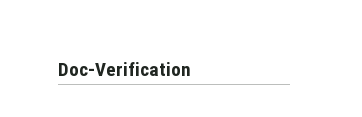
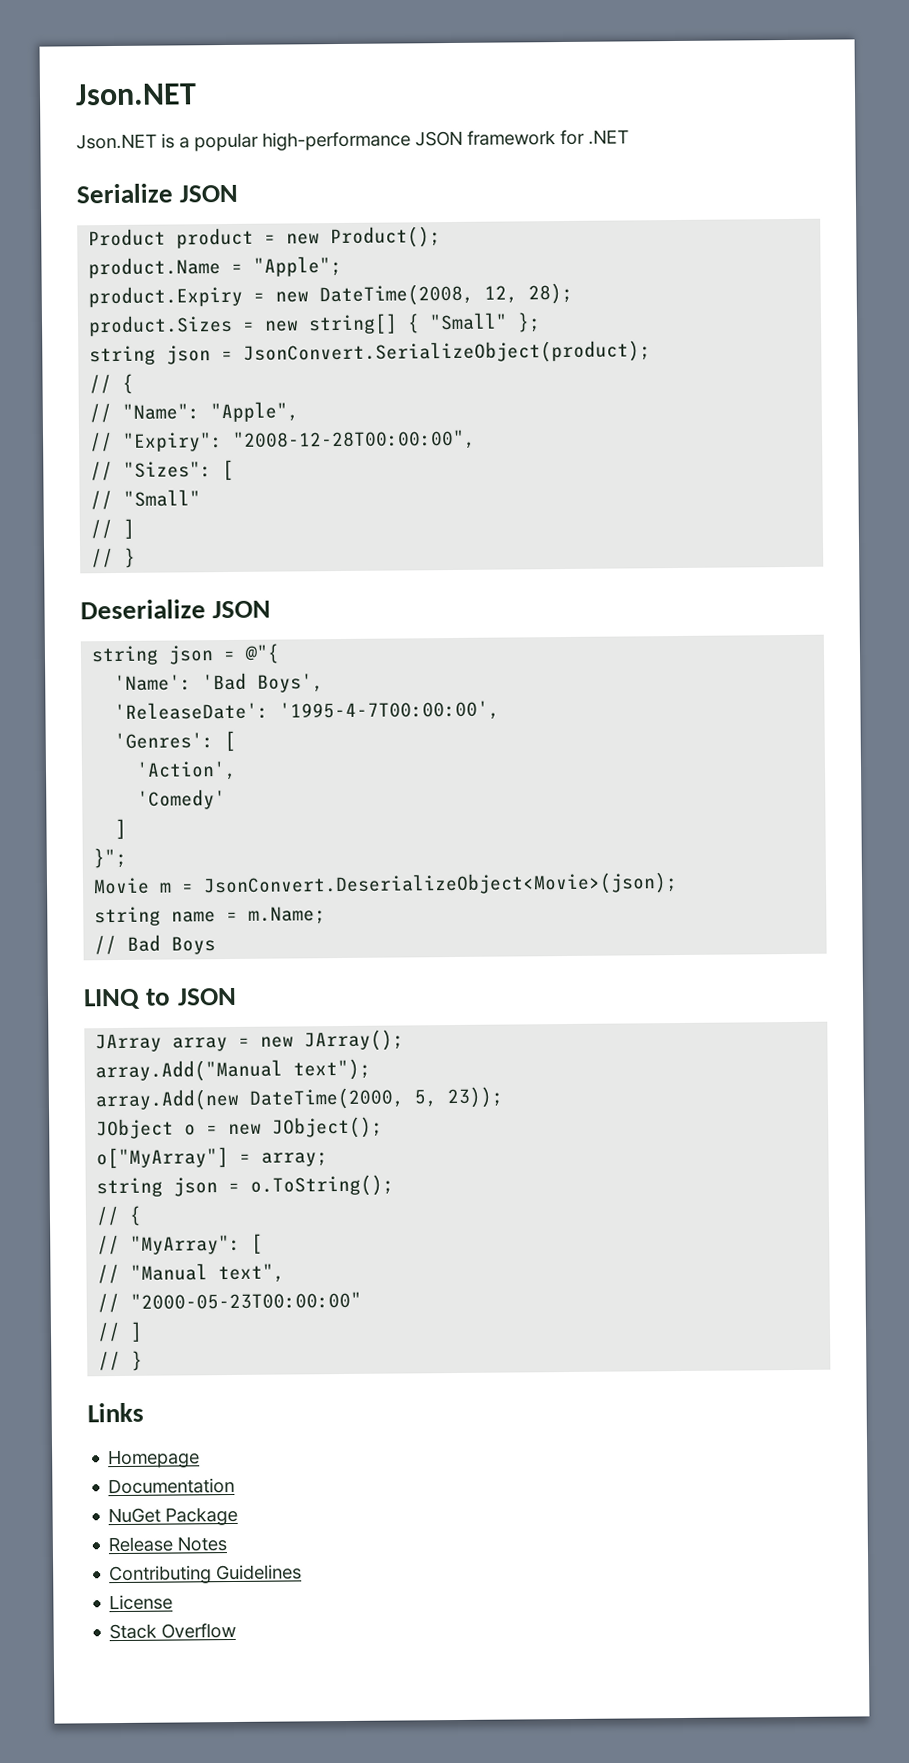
[58,62,191,76] Doc-Verification -> [75,83,197,106] [76,129,629,152] [76,183,239,204] [88,226,442,249] [88,255,343,279] [88,282,574,308] [88,312,542,337] [89,340,652,366] [89,373,135,394] [89,401,300,423] [89,429,477,452] [90,459,235,481] [90,489,202,510] [90,518,136,539] [91,547,137,568] [80,599,272,620] [91,643,281,666] [114,672,325,693] [114,700,501,722] [114,730,237,752] [136,760,238,781] [137,789,227,810] [115,818,128,840] [93,847,128,869] [93,872,679,898] [94,906,327,927] [94,934,217,955] [83,987,237,1010] [95,1029,405,1053] [95,1058,372,1083] [95,1086,505,1112] [96,1116,384,1140] [96,1147,329,1169] [96,1174,395,1198] [96,1205,143,1226] [97,1233,264,1255] [97,1263,286,1284] [97,1291,363,1313] [97,1321,144,1342] [98,1350,144,1371] [87,1402,144,1423] [108,1449,201,1469] [108,1477,236,1495] [108,1506,239,1526] [108,1536,228,1553] [109,1564,303,1585] [109,1594,174,1611] [109,1622,237,1640] Json.NET // Json.NET is a popular high-performance JSON framework for .NET // Serialize JSON // Product product = new Product(); // product.Name = "Apple"; // product.Expiry = new DateTime(2008, 12, 28); // product.Sizes = new string[] { "Small" }; // string json = JsonConvert.SerializeObject(product); // // { // // "Name": "Apple", // // "Expiry": "2008-12-28T00:00:00", // // "Sizes": [ // // "Small" // // ] // // } // Deserialize JSON // string json = @"{ // 'Name': 'Bad Boys', // 'ReleaseDate': '1995-4-7T00:00:00', // 'Genres': [ // 'Action', // 'Comedy' // ] // }"; // Movie m = JsonConvert.DeserializeObject<Movie>(json); // string name = m.Name; // // Bad Boys // LINQ to JSON // JArray array = new JArray(); // array.Add("Manual text"); // array.Add(new DateTime(2000, 5, 23)); // JObject o = new JObject(); // o["MyArray"] = array; // string json = o.ToString(); // // { // // "MyArray": [ // // "Manual text", // // "2000-05-23T00:00:00" // // ] // // } // Links // Homepage // Documentation // NuGet Package // Release Notes // Contributing Guidelines // License // Stack Overflow

